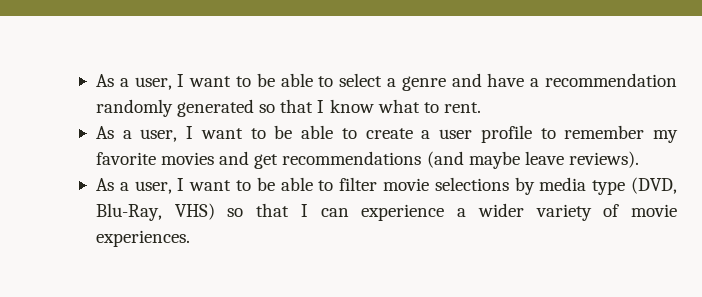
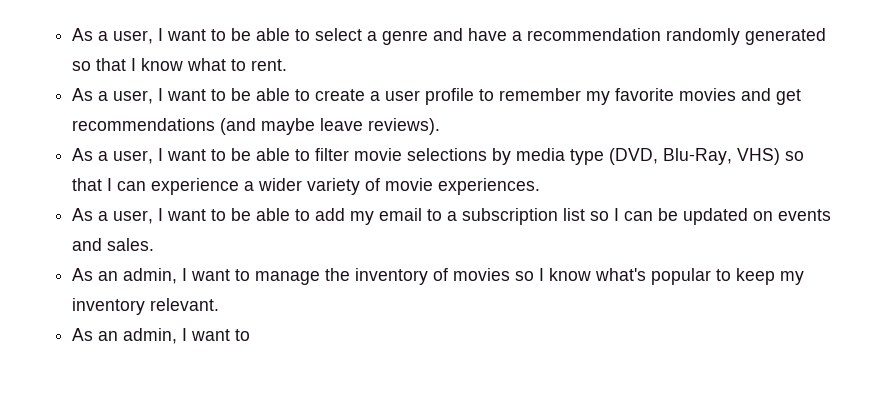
(190, 238) none -> [72,208,832,225] [72,238,155,251] [72,268,805,285] [72,298,220,315] [72,328,251,344] // As a user, I want to be able to add my email to a subscription list so I can be updated on events and sales. // As an admin, I want to manage the inventory of movies so I know what's popular to keep my inventory relevant. // As an admin, I want to

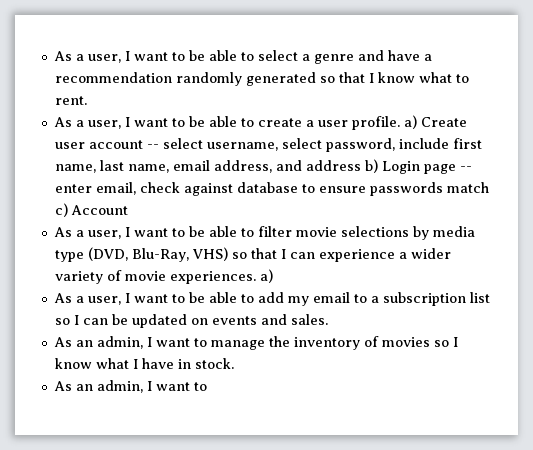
[425,88,802,105] [72,118,441,135] profile to remember my favorite movies and get recommendations (and maybe leave reviews). -> [351,115,467,130] [54,138,482,152] [54,159,472,174] [54,182,489,196] [54,203,128,217] profile. a) Create user account -- select username, select password, include first name, last name, email address, and address b) Login page -- enter email, check against database to ensure passwords match c) Account
(541, 186) none -> [259,269,273,283] a)
[595,268,805,285] [72,298,220,315] what's popular to keep my inventory relevant. -> [95,358,234,369] what I have in stock.

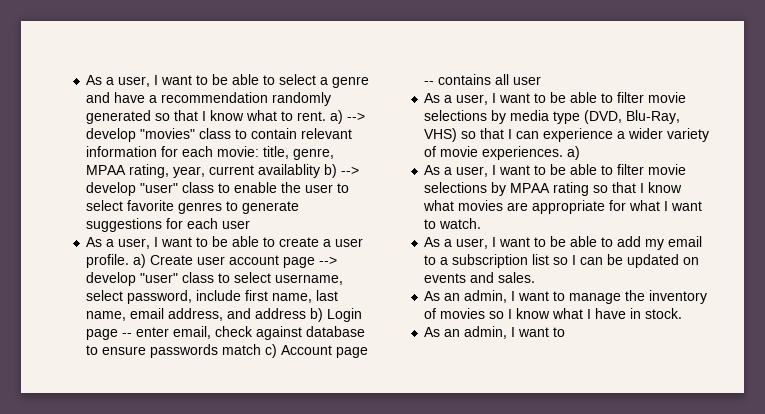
(87, 100) none -> [330,110,366,124] [86,128,353,142] [86,146,335,160] [86,164,360,178] [86,182,350,196] [86,200,300,214] [86,218,251,232] a) --> develop "movies" class to contain relevant information for each movie: title, genre, MPAA rating, year, current availablity b) --> develop "user" class to enable the user to select favorite genres to generate suggestions for each user
[146,144,159,149] -- -> [283,256,338,268] [86,272,231,286] page --> develop "user" class to
(128, 210) none -> [336,347,369,358] [424,74,542,85] page -- contains all user
(273, 276) none -> [424,164,687,177] [424,182,683,196] [423,200,703,214] [424,218,482,229] // As a user, I want to be able to filter movie selections by MPAA rating so that I know what movies are appropriate for what I want to watch.

